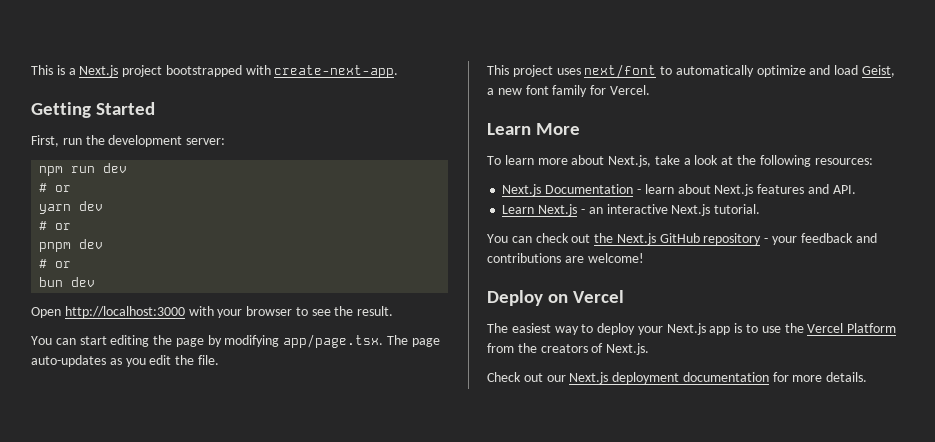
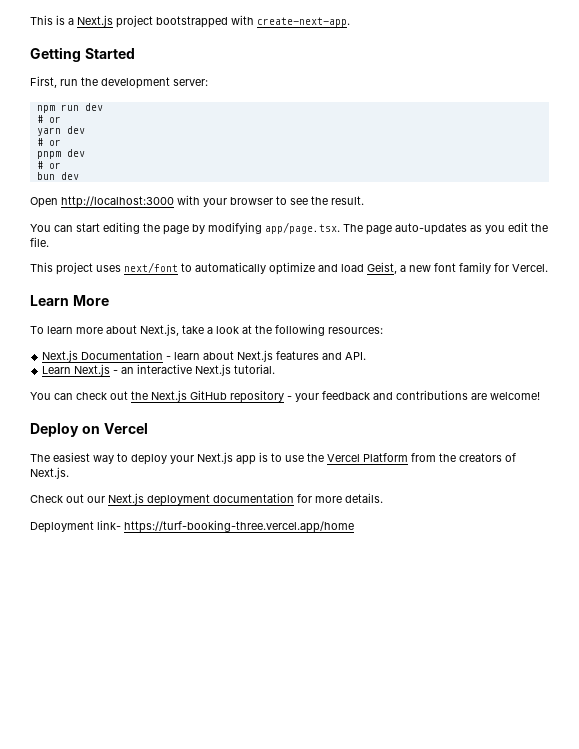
(868, 377) none -> [30,520,354,533] // Deployment link- https://turf-booking-three.vercel.app/home

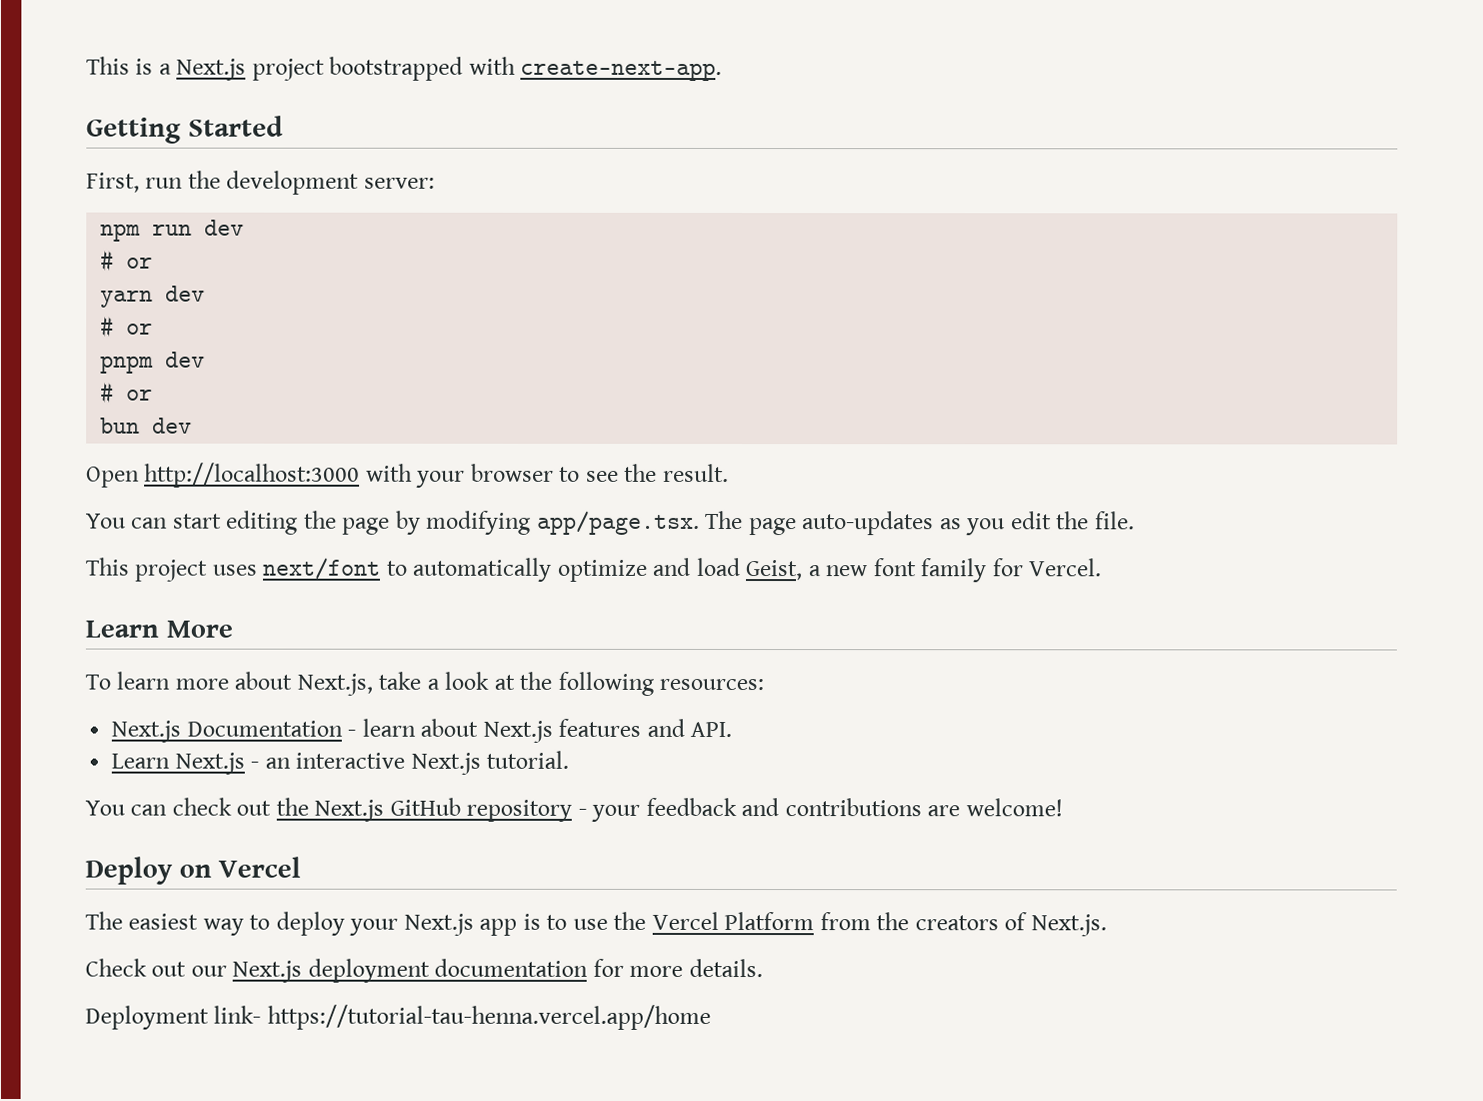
[124,520,354,533] https://turf-booking-three.vercel.app/home -> [266,1004,711,1030] https://tutorial-tau-henna.vercel.app/home

